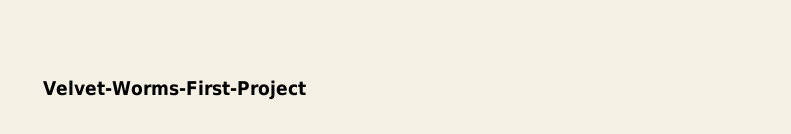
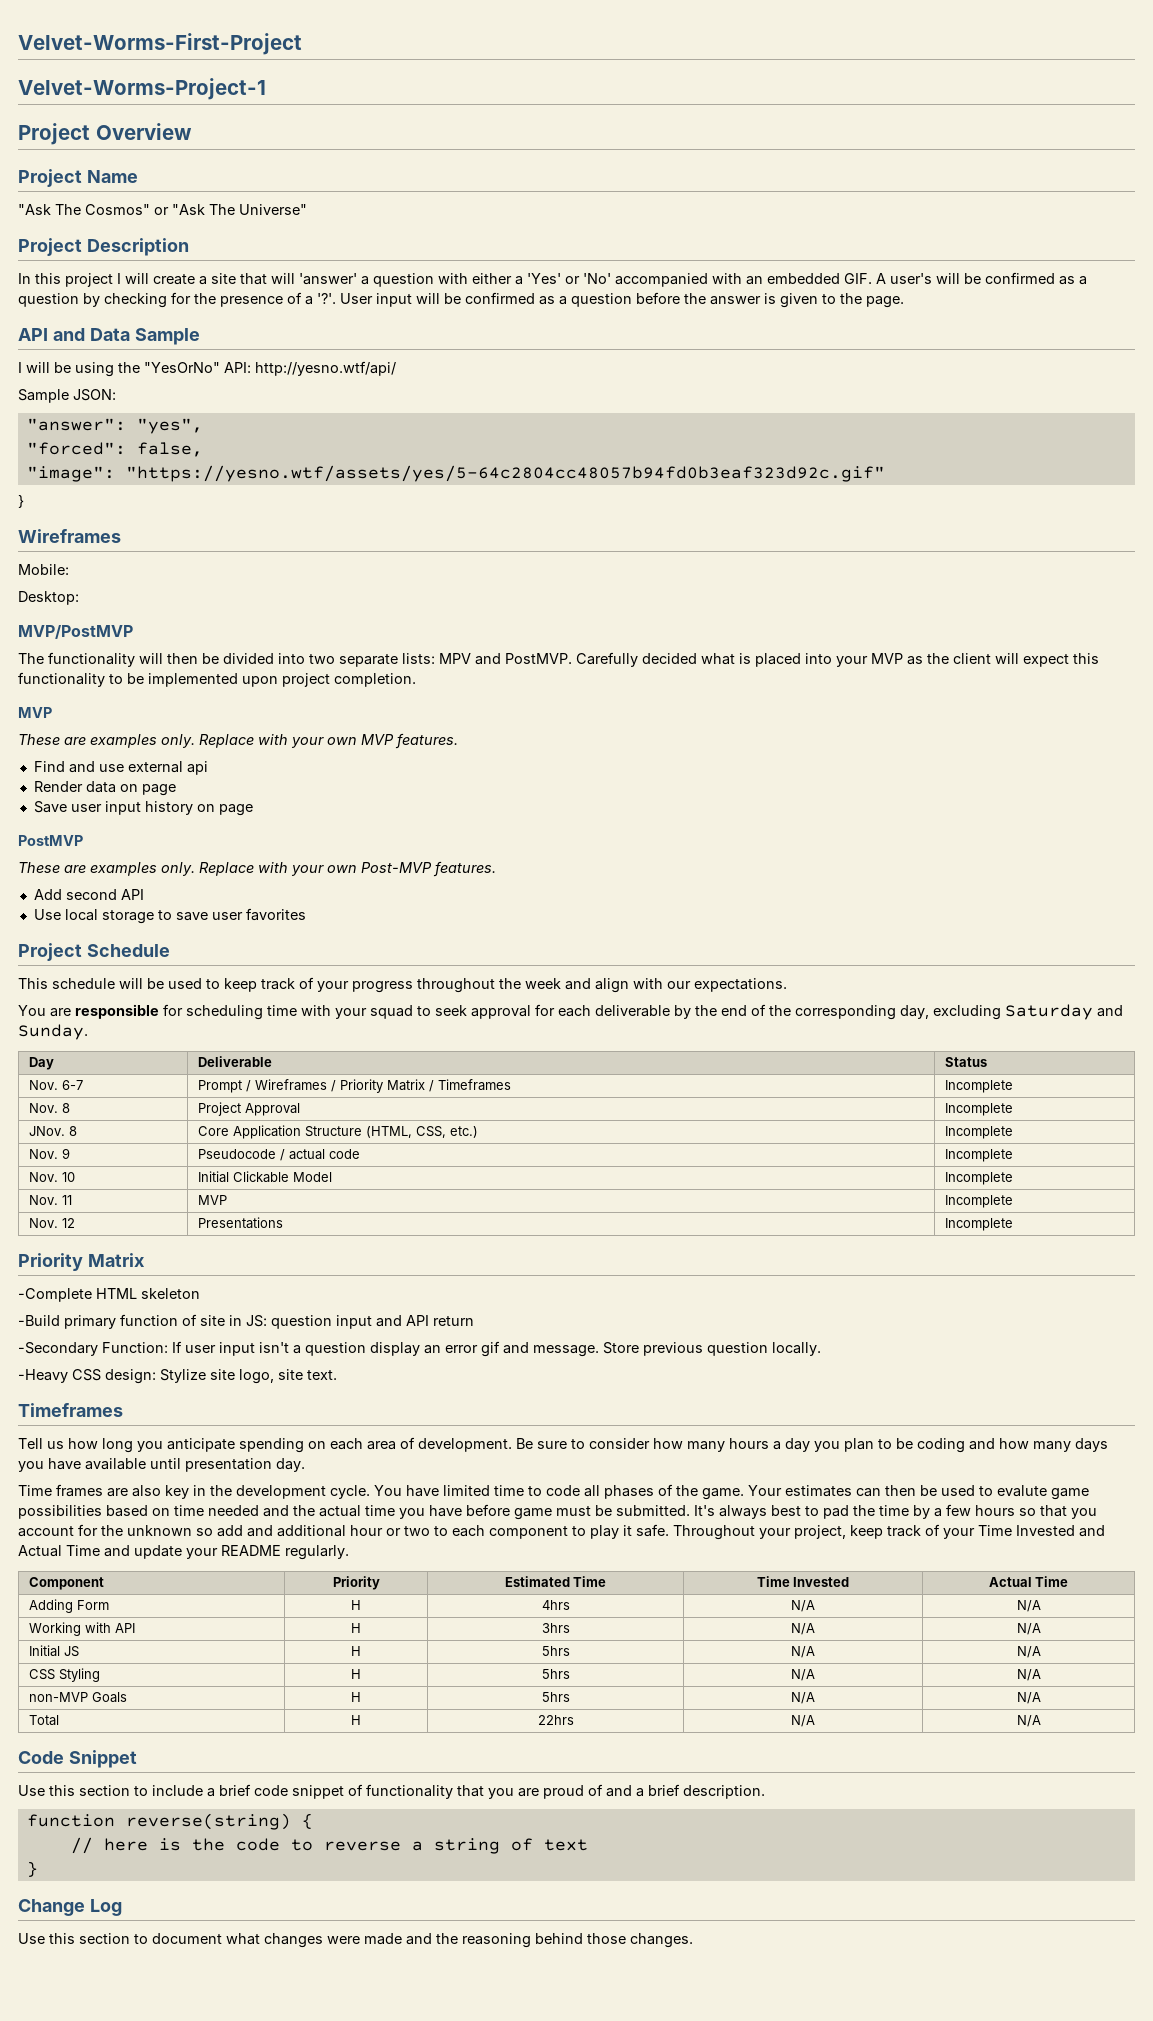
(306, 90) none -> [18,78,266,100] [18,123,192,145] [18,169,138,187] [18,204,307,215] [18,238,189,256] [18,272,1087,287] [18,292,904,308] [18,328,200,345] [18,361,396,377] [18,389,116,403] [26,418,203,434] [26,442,203,457] [26,465,885,482] [18,494,24,508] [18,529,121,543] [18,564,69,575] [18,591,79,605] [18,625,133,639] [18,652,1099,667] [18,672,416,687] [18,707,52,718] [18,733,458,749] [33,761,208,775] [33,781,176,796] [33,801,253,816] [18,835,83,846] [18,861,496,877] [33,889,144,900] [33,908,306,924] [18,943,170,961] [18,977,787,993] [18,1004,1123,1020] [18,1024,88,1040] [28,1057,54,1070] [197,1056,272,1067] [944,1057,987,1067] [28,1080,83,1090] [197,1079,511,1093] [944,1080,1013,1093] [28,1103,70,1113] [197,1102,300,1116] [944,1103,1013,1116] [28,1126,77,1136] [197,1125,478,1139] [944,1126,1013,1139] [28,1148,70,1159] [197,1149,360,1161] [944,1149,1013,1162] [28,1172,75,1182] [197,1171,332,1183] [944,1172,1013,1185] [28,1195,72,1205] [197,1195,227,1205] [944,1195,1013,1208] [28,1218,75,1228] [197,1217,283,1229] [944,1218,1013,1231] [18,1253,145,1271] [18,1288,200,1302] [18,1314,474,1329] [18,1341,821,1357] [18,1369,337,1384] [18,1403,123,1417] [18,1437,1108,1453] [18,1458,305,1472] [18,1484,1089,1500] [18,1504,1097,1520] [18,1524,1105,1540] [18,1545,349,1560] [28,1577,104,1590] [332,1576,380,1590] [504,1576,607,1587] [756,1576,850,1587] [988,1576,1069,1587] [28,1599,109,1613] [351,1600,362,1610] [541,1600,570,1610] [791,1600,815,1612] [1016,1600,1041,1612] [28,1622,135,1636] [351,1623,362,1633] [541,1623,570,1633] [791,1623,815,1635] [1016,1623,1041,1635] [28,1645,79,1657] [351,1646,362,1656] [541,1646,570,1656] [791,1646,815,1658] [1016,1646,1041,1658] [28,1668,100,1682] [351,1669,362,1679] [541,1669,570,1679] [791,1669,815,1681] [1016,1669,1041,1681] [28,1692,127,1703] [351,1692,362,1702] [541,1692,570,1702] [791,1692,815,1704] [1016,1692,1041,1704] [28,1715,59,1726] [351,1715,362,1725] [537,1715,574,1725] [791,1715,815,1727] [1016,1715,1041,1727] [18,1750,137,1768] [18,1784,765,1799] [26,1813,313,1830] [70,1837,588,1854] [26,1861,38,1877] [18,1899,122,1916] [18,1933,693,1948] // Velvet-Worms-Project-1 // Project Overview // Project Name // "Ask The Cosmos" or "Ask The Universe" // Project Description // In this project I will create a site that will 'answer' a question with either a 'Yes' or 'No' accompanied with an embedded GIF. A user's will be confirmed as a question by checking for the presence of a '?'. User input will be confirmed as a question before the answer is given to the page. // API and Data Sample // I will be using the "YesOrNo" API: http://yesno.wtf/api/ // Sample JSON: // "answer": "yes", // "forced": false, // "image": "https://yesno.wtf/assets/yes/5-64c2804cc48057b94fd0b3eaf323d92c.gif" // } // Wireframes // Mobile: // Desktop: // MVP/PostMVP // The functionality will then be divided into two separate lists: MPV and PostMVP. Carefully decided what is placed into your MVP as the client will expect this functionality to be implemented upon project completion. // MVP // These are examples only. Replace with your own MVP features. // Find and use external api // Render data on page // Save user input history on page // PostMVP // These are examples only. Replace with your own Post-MVP features. // Add second API // Use local storage to save user favorites // Project Schedule // This schedule will be used to keep track of your progress throughout the week and align with our expectations. // You are responsible for scheduling time with your squad to seek approval for each deliverable by the end of the corresponding day, excluding Saturday and Sunday. // Day | Deliverable | Status // Nov. 6-7 | Prompt / Wireframes / Priority Matrix / Timeframes | Incomplete // Nov. 8 | Project Approval | Incomplete // JNov. 8 | Core Application Structure (HTML, CSS, etc.) | Incomplete // Nov. 9 | Pseudocode / actual code | Incomplete // Nov. 10 | Initial Clickable Model | Incomplete // Nov. 11 | MVP | Incomplete // Nov. 12 | Presentations | Incomplete // Priority Matrix // -Complete HTML skeleton // -Build primary function of site in JS: question input and API return // -Secondary Function: If user input isn't a question display an error gif and message. Store previous question locally. // -Heavy CSS design: Stylize site logo, site text. // Timeframes // Tell us how long you anticipate spending on each area of development. Be sure to consider how many hours a day you plan to be coding and how many days you have available until presentation day. // Time frames are also key in the development cycle. You have limited time to code all phases of the game. Your estimates can then be used to evalute game possibilities based on time needed and the actual time you have before game must be submitted. It's always best to pad the time by a few hours so that you account for the unknown so add and additional hour or two to each component to play it safe. Throughout your project, keep track of your Time Invested and Actual Time and update your README regularly. // Component | Priority | Estimated Time | Time Invested | Actual Time // Adding Form | H | 4hrs | N/A | N/A // Working with API | H | 3hrs | N/A | N/A // Initial JS | H | 5hrs | N/A | N/A // CSS Styling | H | 5hrs | N/A | N/A // non-MVP Goals | H | 5hrs | N/A | N/A // Total | H | 22hrs | N/A | N/A // Code Snippet // Use this section to include a brief code snippet of functionality that you are proud of and a brief description. // function reverse(string) { // // here is the code to reverse a string of text // } // Change Log // Use this section to document what changes were made and the reasoning behind those changes.

